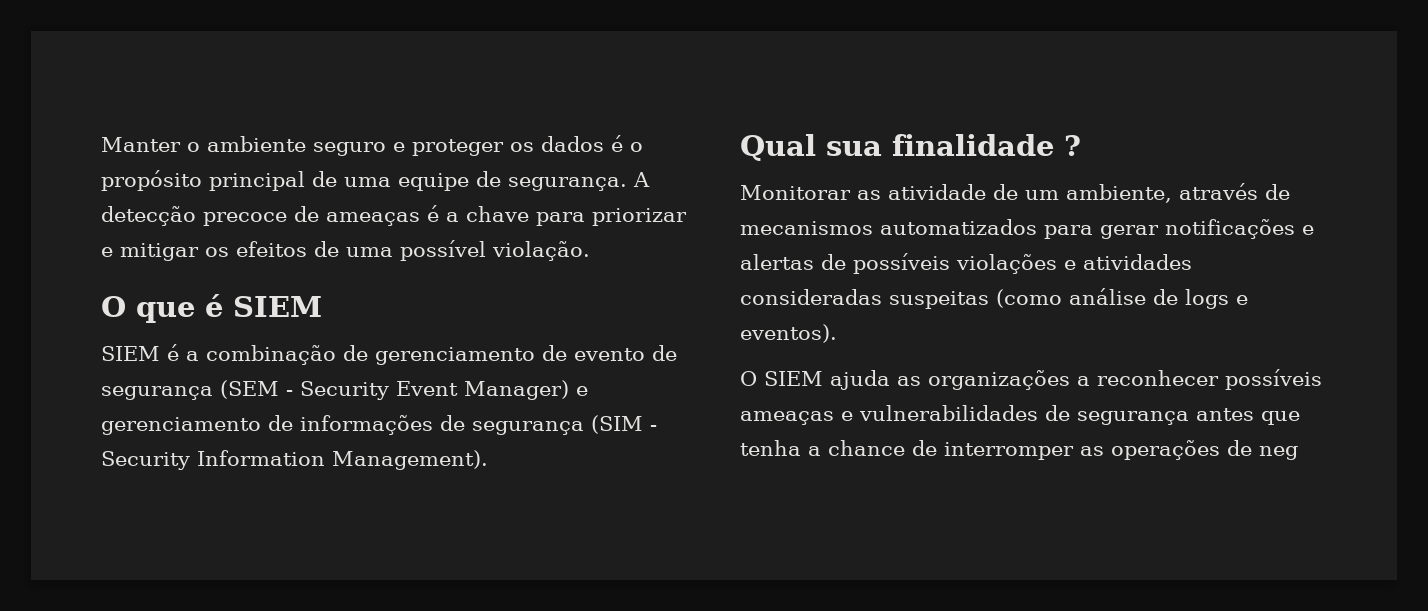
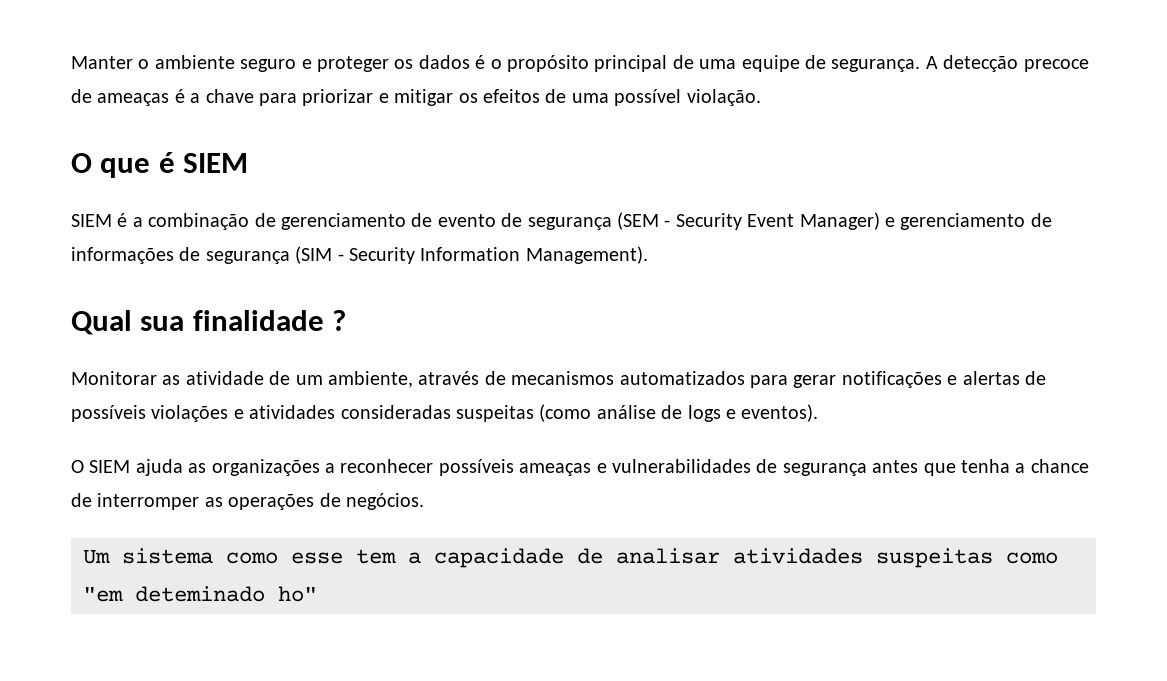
[1259,446,1298,460] neg -> [346,493,424,510] [83,548,1058,568] [83,586,317,602] negócios. // Um sistema como esse tem a capacidade de analisar atividades suspeitas como "em deteminado ho"

